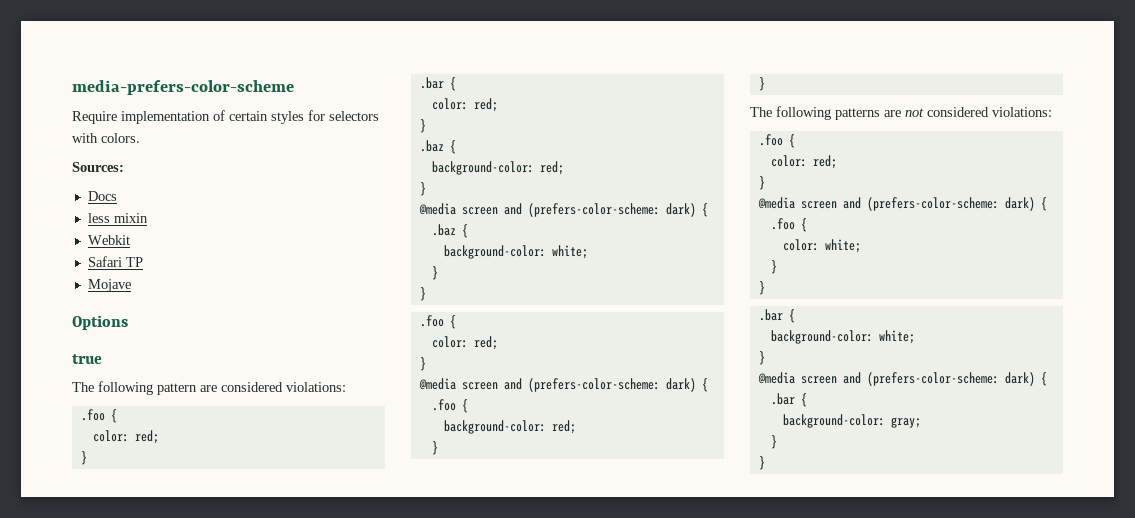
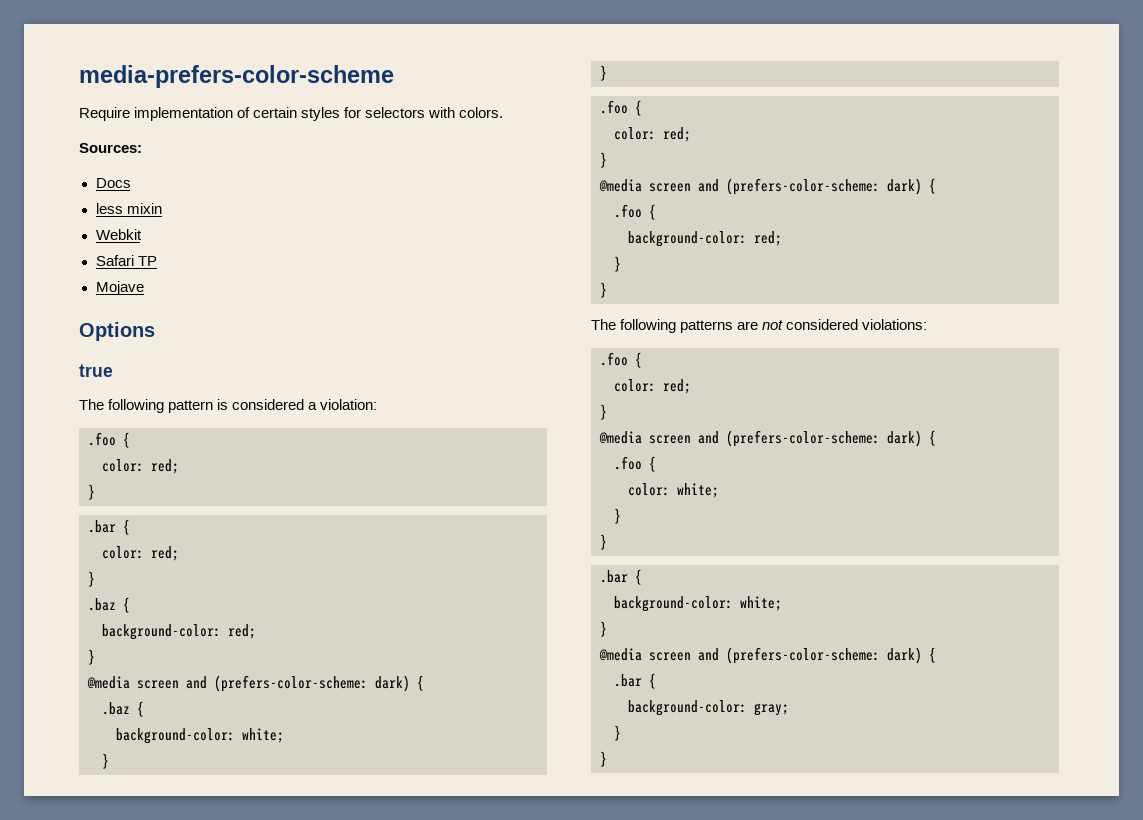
[200,382,346,392] are considered violations: -> [217,399,378,410] is considered a violation:

